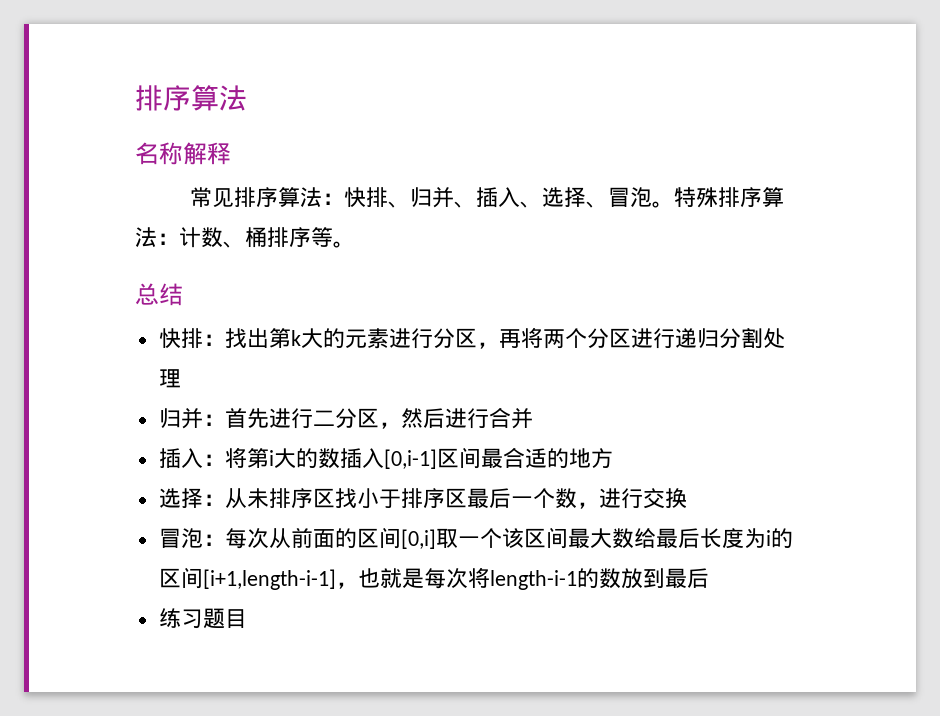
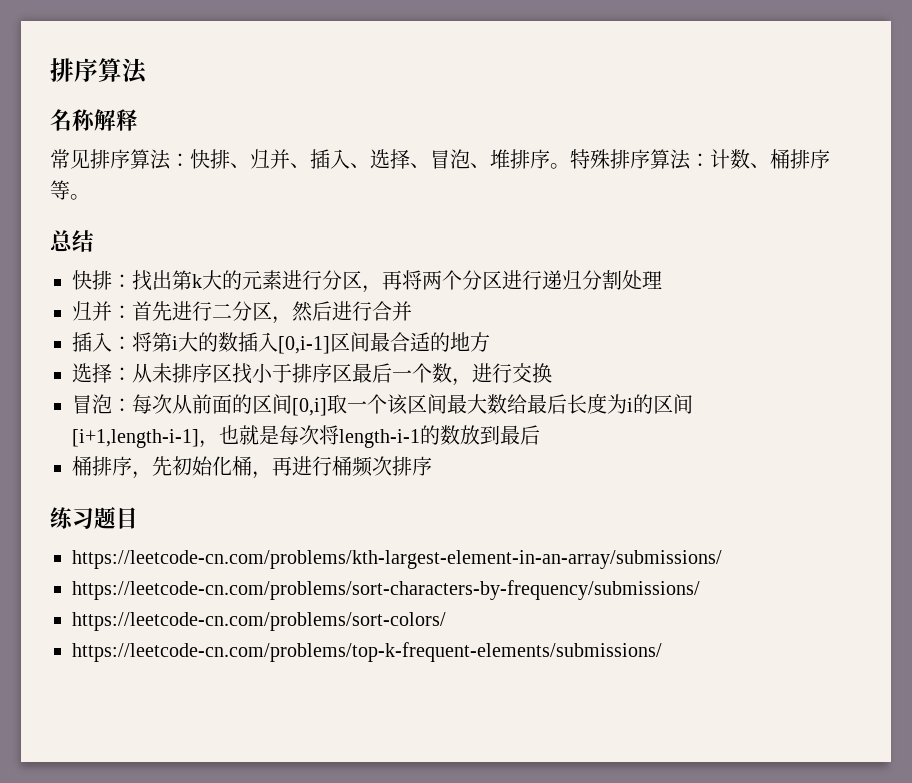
(652, 197) none -> [470,149,550,169] 、堆排序
[158,608,247,629] 练习题目 -> [72,456,432,479] [50,506,138,529] [72,550,722,569] [72,580,700,600] [72,612,446,631] [72,642,662,662] 桶排序，先初始化桶，再进行桶频次排序 // 练习题目 // https://leetcode-cn.com/problems/kth-largest-element-in-an-array/submissions/ // https://leetcode-cn.com/problems/sort-characters-by-frequency/submissions/ // https://leetcode-cn.com/problems/sort-colors/ // https://leetcode-cn.com/problems/top-k-frequent-elements/submissions/

